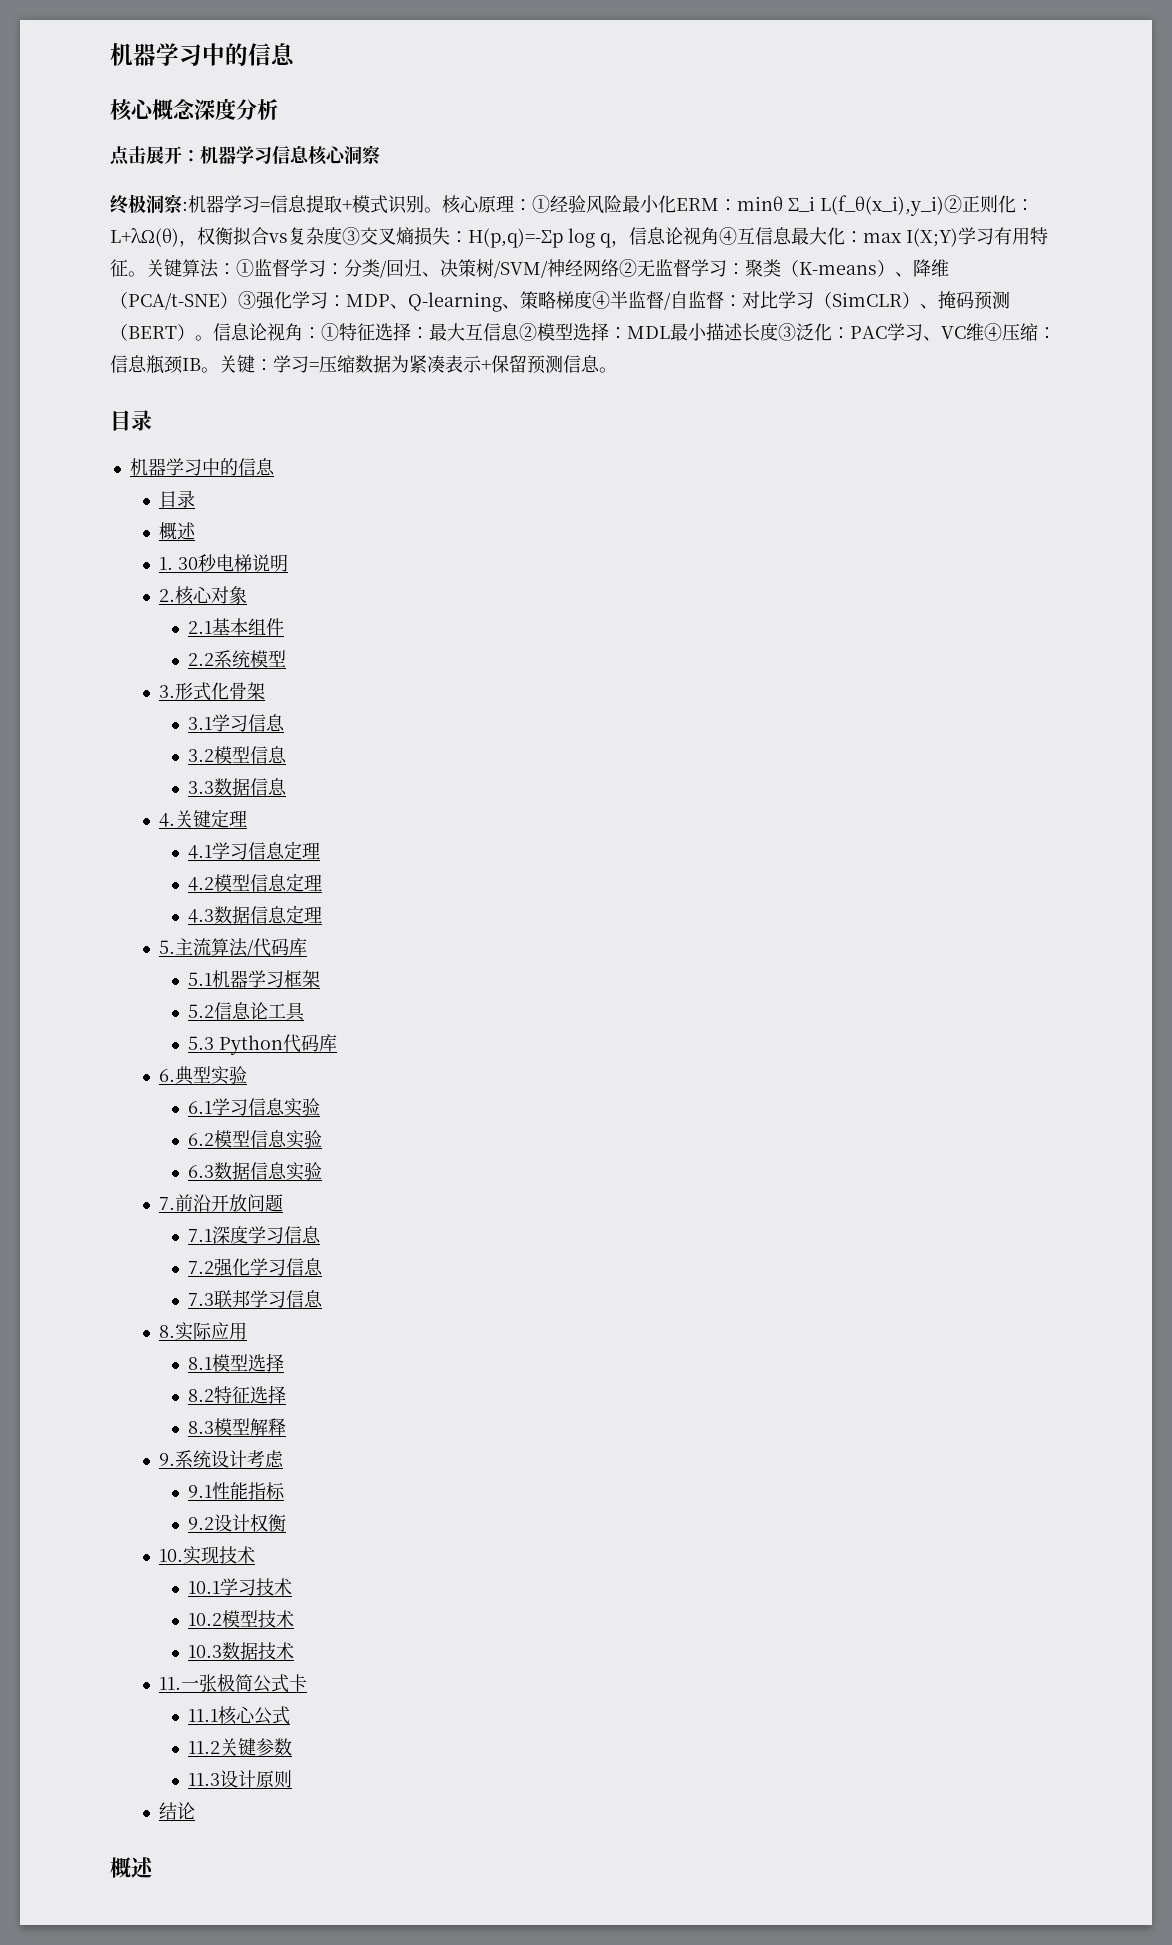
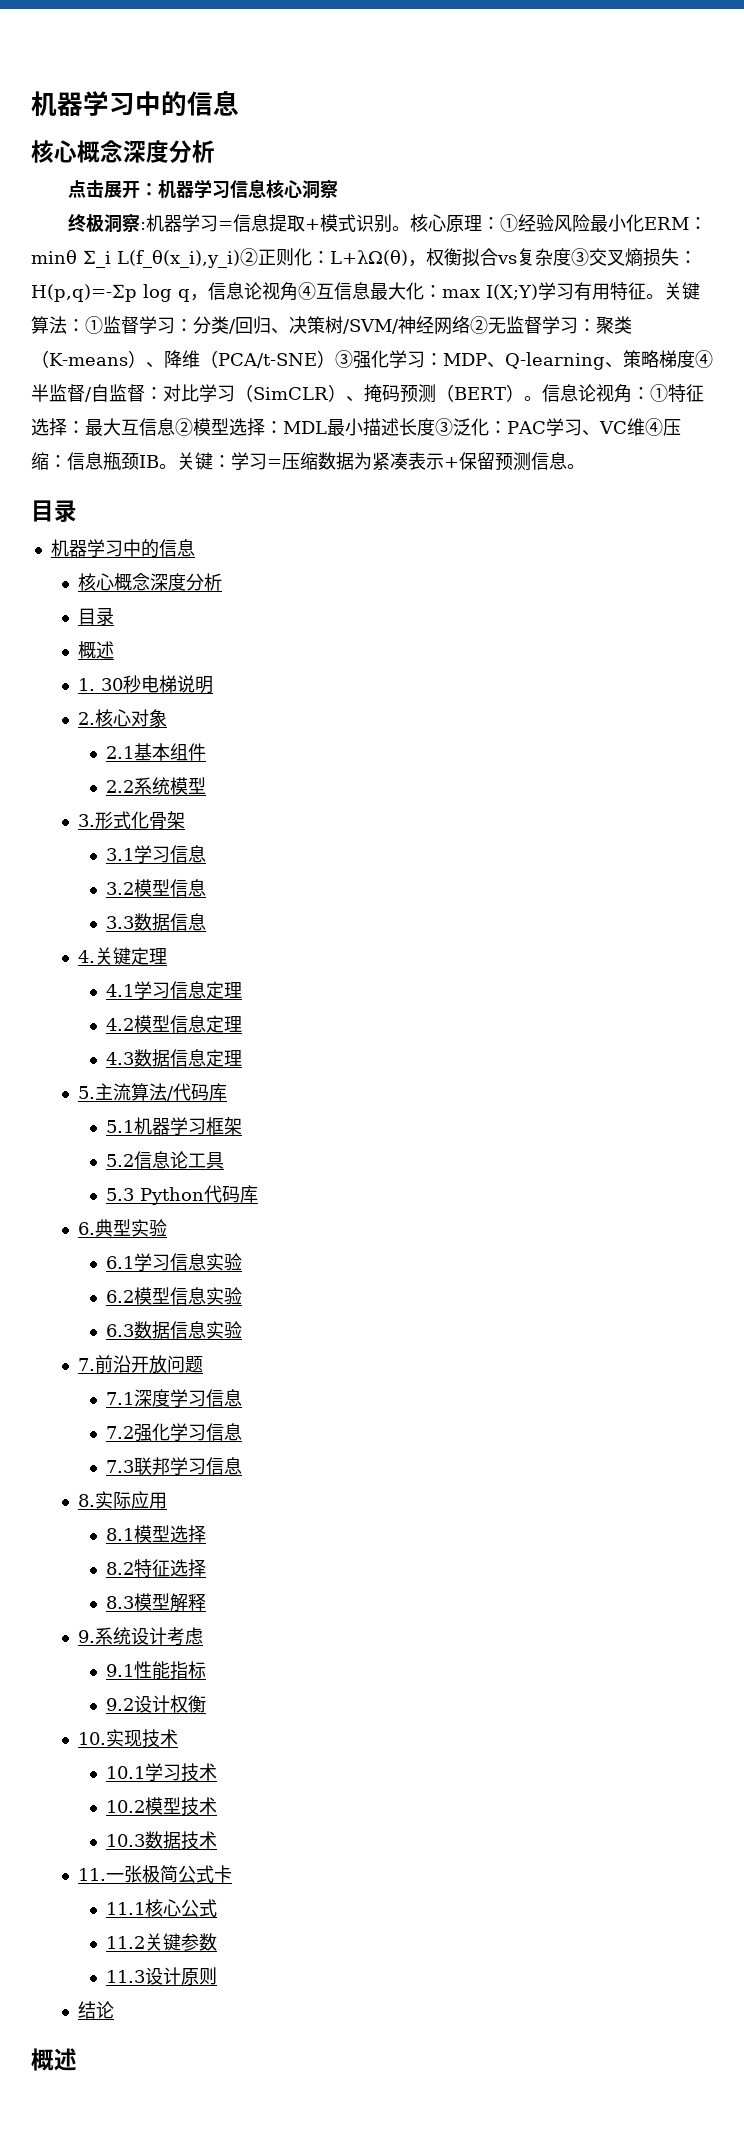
(275, 467) none -> [78,573,223,591] // 核心概念深度分析

